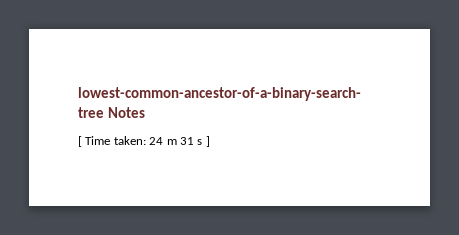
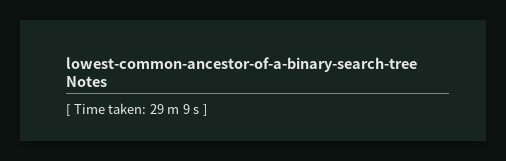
[149,137,194,145] 24 m 31 -> [149,104,190,114] 29 m 9

